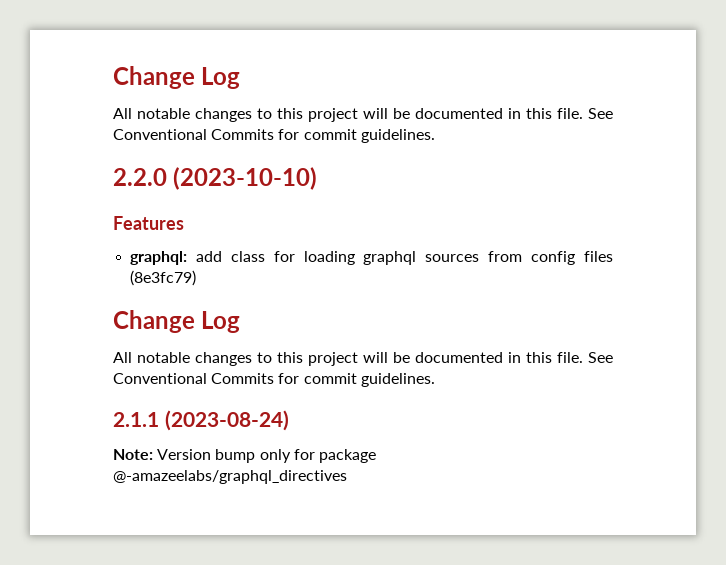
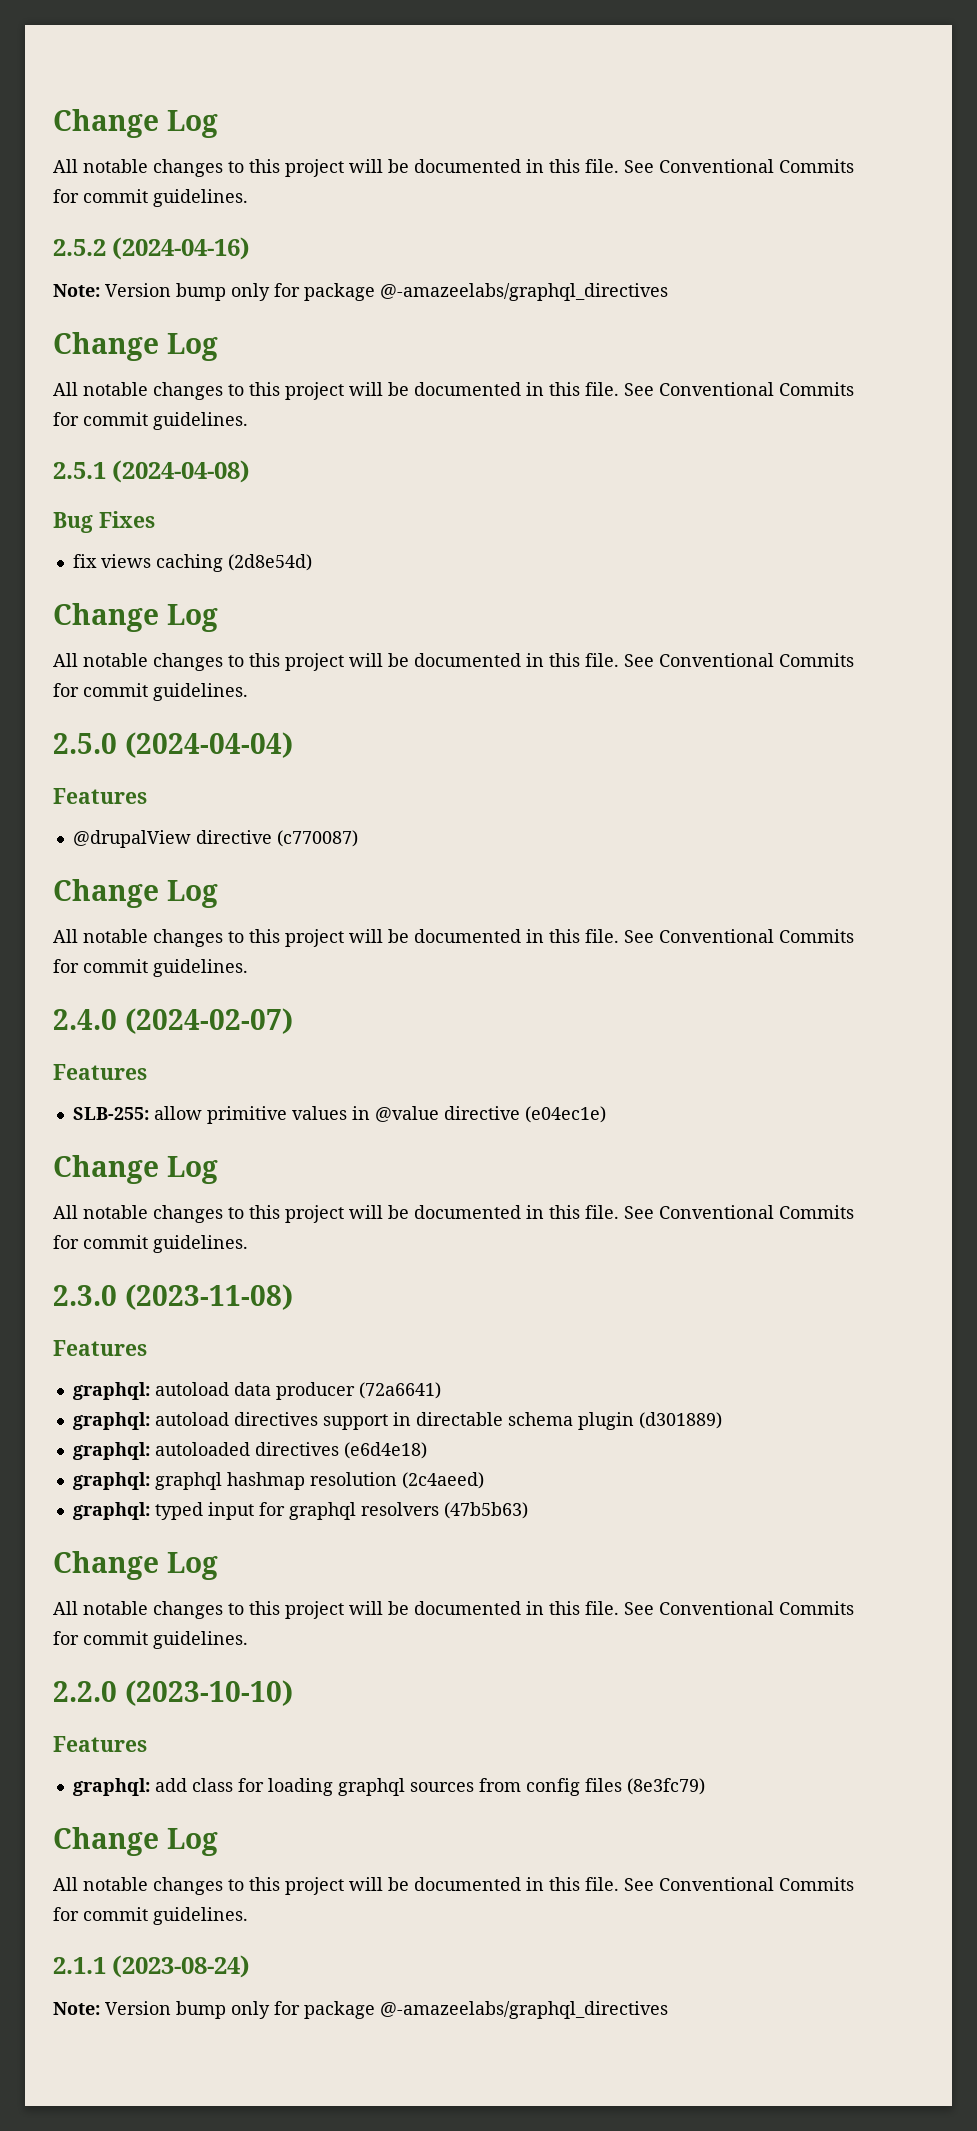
(435, 136) none -> [53,237,251,260] [53,283,668,301] [53,332,218,361] [53,382,854,400] [53,412,248,430] [53,460,251,483] [53,511,155,533] [72,554,312,572] [53,603,218,632] [53,653,854,671] [53,683,248,701] [53,732,293,758] [53,788,147,804] [72,830,358,848] [53,879,218,908] [53,929,854,947] [53,959,248,977] [53,1008,293,1034] [53,1064,147,1080] [72,1106,606,1124] [53,1155,218,1184] [53,1205,854,1223] [53,1235,248,1253] [53,1284,293,1310] [53,1340,147,1356] [72,1382,441,1400] [72,1412,722,1430] [72,1442,427,1460] [72,1472,484,1490] [72,1502,528,1520] [53,1551,218,1580] [53,1601,854,1619] [53,1631,248,1649] // 2.5.2 (2024-04-16) // Note: Version bump only for package @-amazeelabs/graphql_directives // Change Log // All notable changes to this project will be documented in this file. See Conventional Commits for commit guidelines. // 2.5.1 (2024-04-08) // Bug Fixes // fix views caching (2d8e54d) // Change Log // All notable changes to this project will be documented in this file. See Conventional Commits for commit guidelines. // 2.5.0 (2024-04-04) // Features // @drupalView directive (c770087) // Change Log // All notable changes to this project will be documented in this file. See Conventional Commits for commit guidelines. // 2.4.0 (2024-02-07) // Features // SLB-255: allow primitive values in @value directive (e04ec1e) // Change Log // All notable changes to this project will be documented in this file. See Conventional Commits for commit guidelines. // 2.3.0 (2023-11-08) // Features // graphql: autoload data producer (72a6641) // graphql: autoload directives support in directable schema plugin (d301889) // graphql: autoloaded directives (e6d4e18) // graphql: graphql hashmap resolution (2c4aeed) // graphql: typed input for graphql resolvers (47b5b63) // Change Log // All notable changes to this project will be documented in this file. See Conventional Commits for commit guidelines.

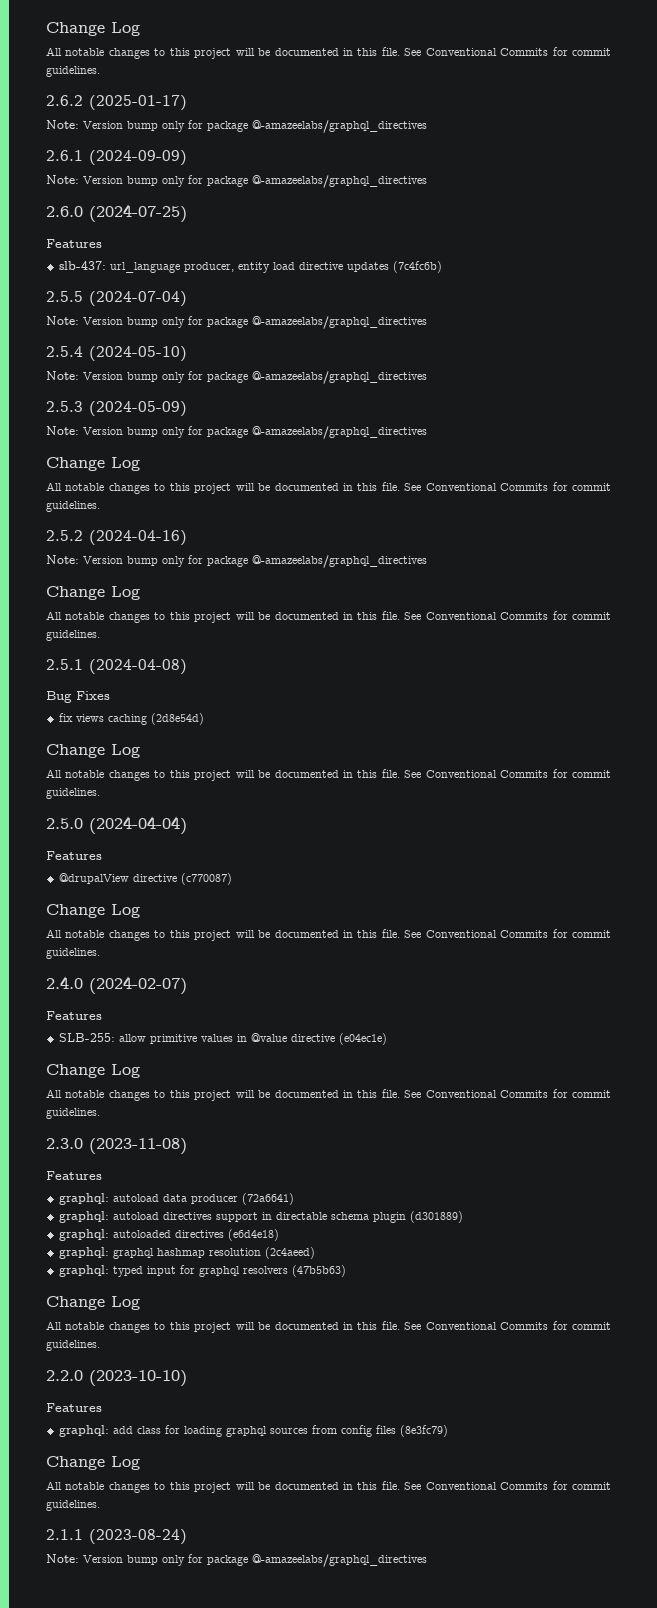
(248, 198) none -> [46,95,187,111] [46,120,427,133] [46,150,187,166] [46,175,427,188] [46,204,187,223] [46,239,102,248] [58,261,442,273] [46,291,187,307] [46,316,427,329] [46,346,187,362] [46,371,427,384] [46,401,187,417] [46,426,427,439] [46,457,140,471] [46,482,611,494] [46,501,100,512] // 2.6.2 (2025-01-17) // Note: Version bump only for package @-amazeelabs/graphql_directives // 2.6.1 (2024-09-09) // Note: Version bump only for package @-amazeelabs/graphql_directives // 2.6.0 (2024-07-25) // Features // slb-437: url_language producer, entity load directive updates (7c4fc6b) // 2.5.5 (2024-07-04) // Note: Version bump only for package @-amazeelabs/graphql_directives // 2.5.4 (2024-05-10) // Note: Version bump only for package @-amazeelabs/graphql_directives // 2.5.3 (2024-05-09) // Note: Version bump only for package @-amazeelabs/graphql_directives // Change Log // All notable changes to this project will be documented in this file. See Conventional Commits for commit guidelines.

